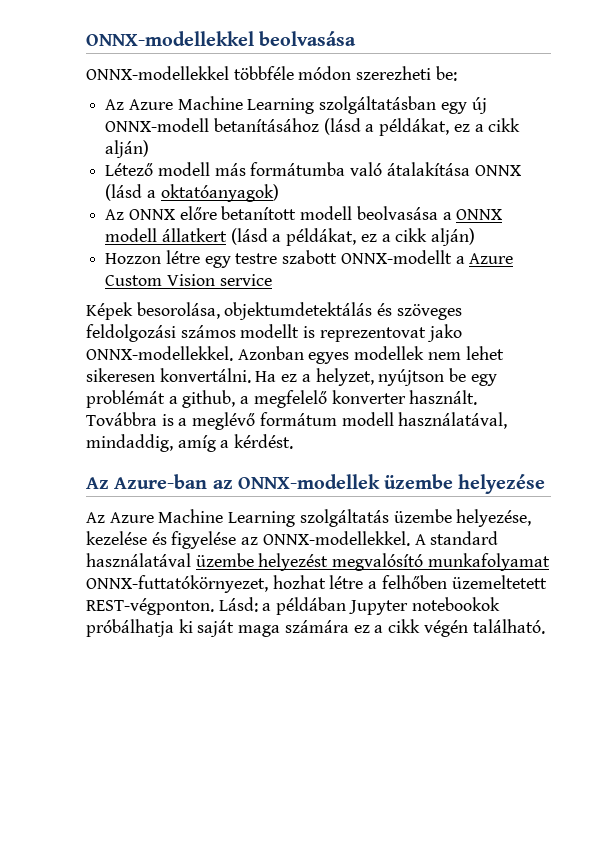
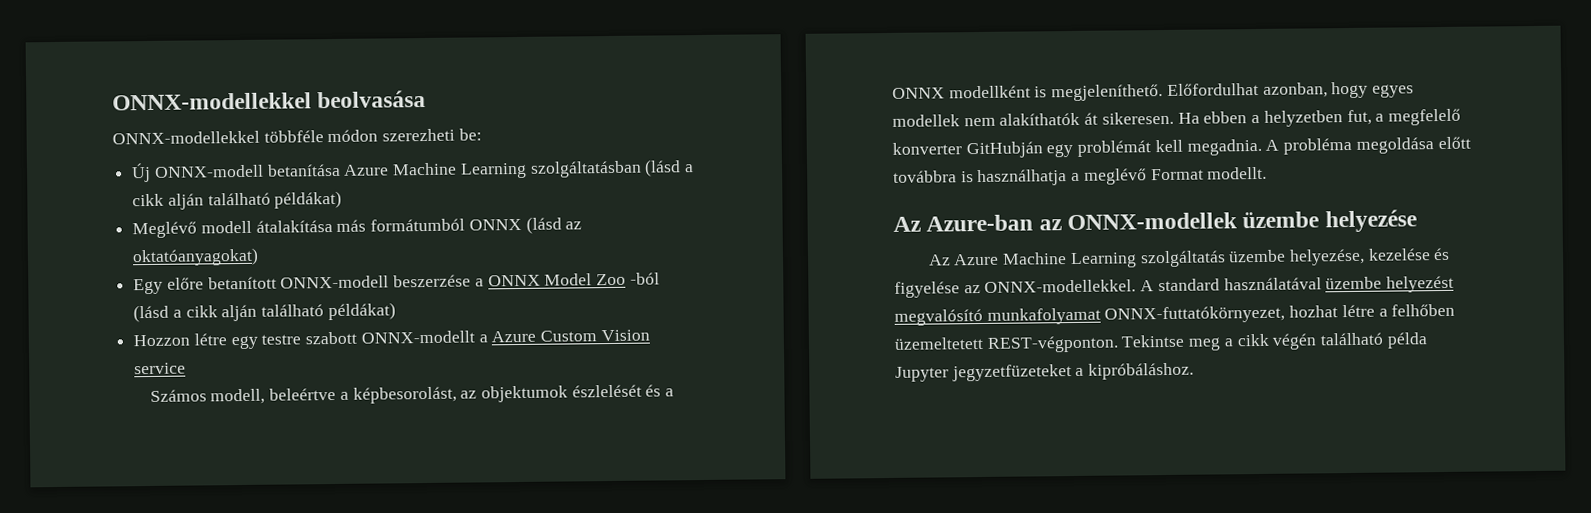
[105,99,125,110] Az -> [131,162,341,183] Új ONNX-modell betanítása
[440,97,487,114] [105,118,521,136] [105,140,150,158] [105,162,521,176] [105,184,279,202] [105,206,503,220] [105,228,476,246] egy új ONNX-modell betanításához (lásd a példákat, ez a cikk alján) // Létező modell más formátumba való átalakítása ONNX (lásd a oktatóanyagok) // Az ONNX előre betanított modell beolvasása a ONNX modell állatkert (lásd a példákat, ez a cikk alján) -> [644,159,695,177] [132,190,343,210] [132,216,583,239] [132,247,260,267] [133,272,660,295] [133,302,396,323] (lásd a cikk alján található példákat) // Meglévő modell átalakítása más formátumból ONNX (lásd az oktatóanyagokat) // Egy előre betanított ONNX-modell beszerzése a ONNX Model Zoo -ból (lásd a cikk alján található példákat)
[86,302,462,320] [86,324,462,342] [86,346,504,364] [86,368,497,386] [86,390,478,408] [86,412,508,430] [86,434,294,452] Képek besorolása, objektumdetektálás és szöveges feldolgozási számos modellt is reprezentovat jako ONNX-modellekkel. Azonban egyes modellek nem lehet sikeresen konvertálni. Ha ez a helyzet, nyújtson be egy problémát a github, a megfelelő konverter használt. Továbbra is a meglévő formátum modell használatával, mindaddig, amíg a kérdést. -> [149,384,675,405] [892,81,1415,102] [892,108,1461,127] [892,136,1471,159] [893,166,1268,187] Számos modell, beleértve a képbesorolást, az objektumok észlelését és a ONNX modellként is megjeleníthető. Előfordulhat azonban, hogy egyes modellek nem alakíthatók át sikeresen. Ha ebben a helyzetben fut, a megfelelő konverter GitHubján egy problémát kell megadnia. A probléma megoldása előtt továbbra is használhatja a meglévő Format modellt.
[218,597,500,615] [86,619,545,637] Lásd: a példában Jupyter notebookok próbálhatja ki saját maga számára ez a cikk végén található. -> [1121,332,1428,351] [895,362,1195,382] Tekintse meg a cikk végén található példa Jupyter jegyzetfüzeteket a kipróbáláshoz.

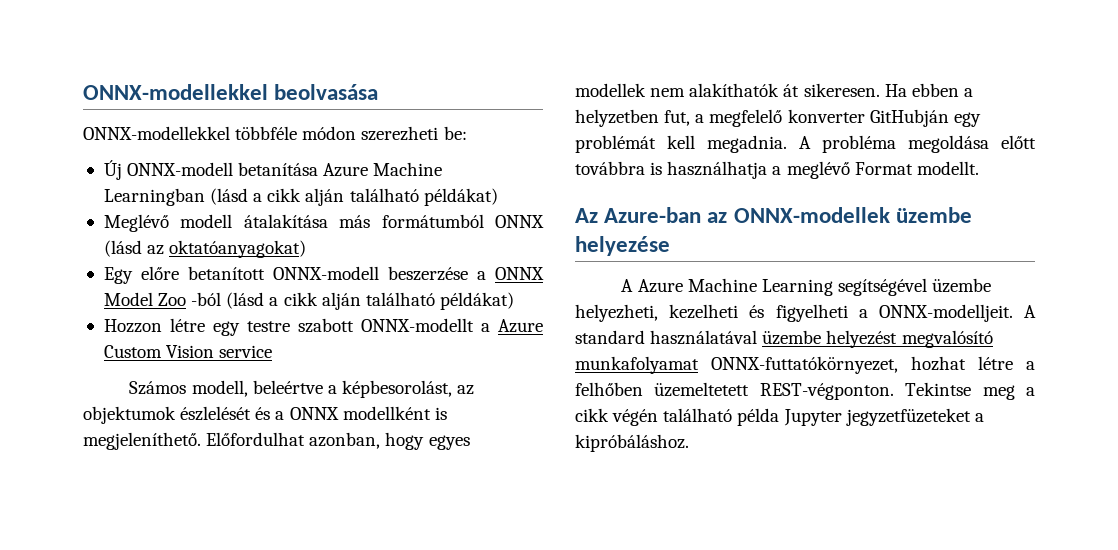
[459,160,642,179] Learning szolgáltatásban -> [103,188,205,206] Learningban
[927,247,1451,269] [894,279,1137,298] Az Azure Machine Learning szolgáltatás üzembe helyezése, kezelése és figyelése az ONNX-modellekkel. -> [621,278,992,296] [575,304,1013,322] A Azure Machine Learning segítségével üzembe helyezheti, kezelheti és figyelheti a ONNX-modelljeit.

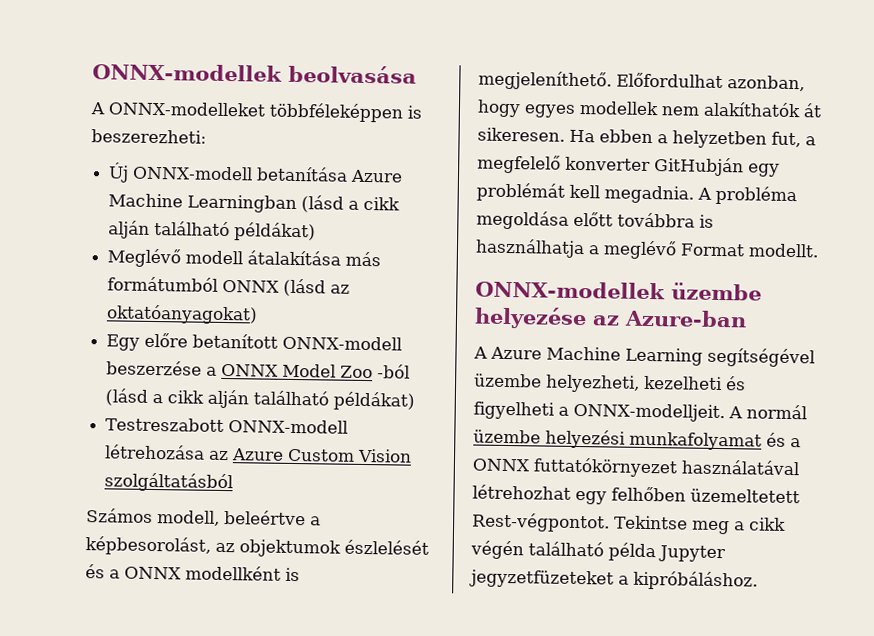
[83,84,268,100] ONNX-modellekkel -> [92,63,282,82] ONNX-modellek
[83,126,467,141] ONNX-modellekkel többféle módon szerezheti be: -> [90,101,422,123] [91,129,207,144] A ONNX-modelleket többféleképpen is beszerezheti:
[103,318,490,336] Hozzon létre egy testre szabott ONNX-modellt a -> [105,417,349,434] [104,444,230,461] Testreszabott ONNX-modell létrehozása az
[219,345,273,358] service -> [104,472,234,493] szolgáltatásból
[575,207,728,223] Az Azure-ban az -> (819, 250) none
(670, 246) none -> [592,309,747,328] az Azure-ban
[575,330,993,348] [575,356,1035,374] standard használatával üzembe helyezést megvalósító munkafolyamat ONNX-futtatókörnyezet, hozhat létre a -> [746,404,807,420] [473,429,801,451] [472,457,800,478] [472,484,607,505] normál üzembe helyezési munkafolyamat és a ONNX futtatókörnyezet használatával létrehozhat egy
[759,383,894,400] REST-végponton. -> [471,512,610,533] Rest-végpontot.

